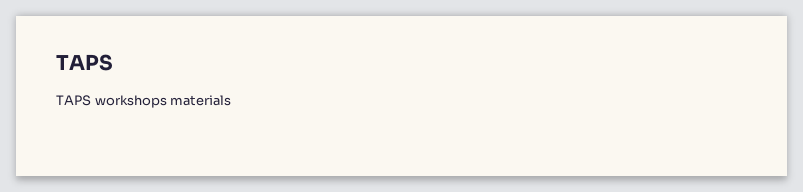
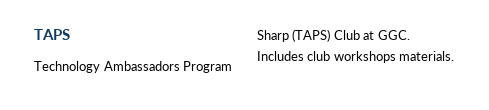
[56,95,232,108] TAPS workshops materials -> [34,61,232,73] [257,29,410,42] [257,51,455,63] Technology Ambassadors Program Sharp (TAPS) Club at GGC. Includes club workshops materials.

